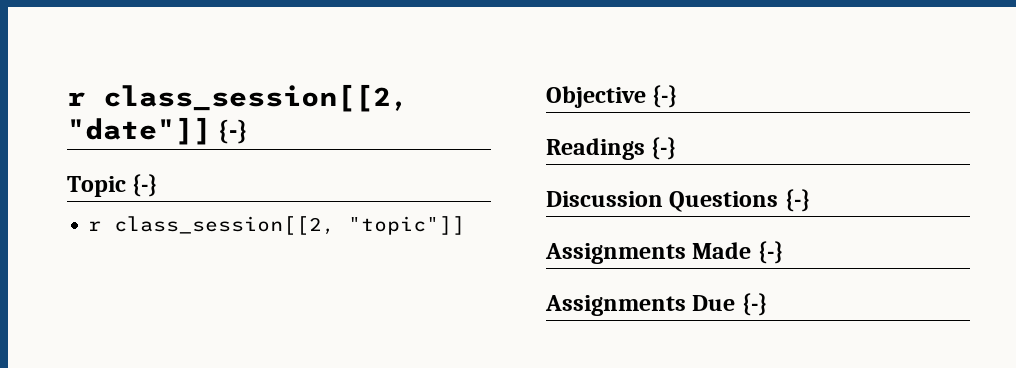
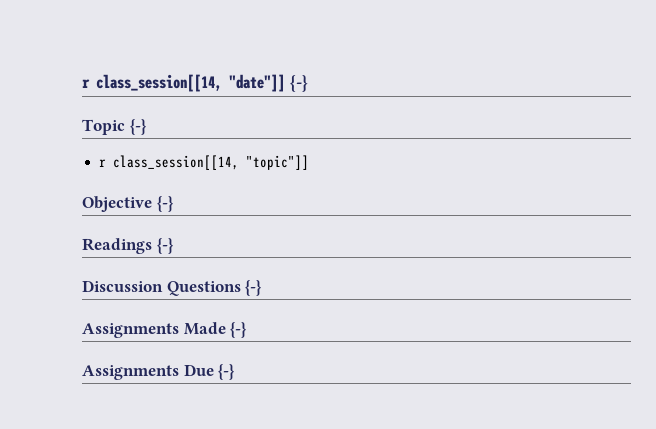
[67,84,409,112] r class_session[[2, -> [82,74,222,92] r class_session[[14,
[113,216,335,235] class_session[[2, -> [113,155,240,170] class_session[[14,

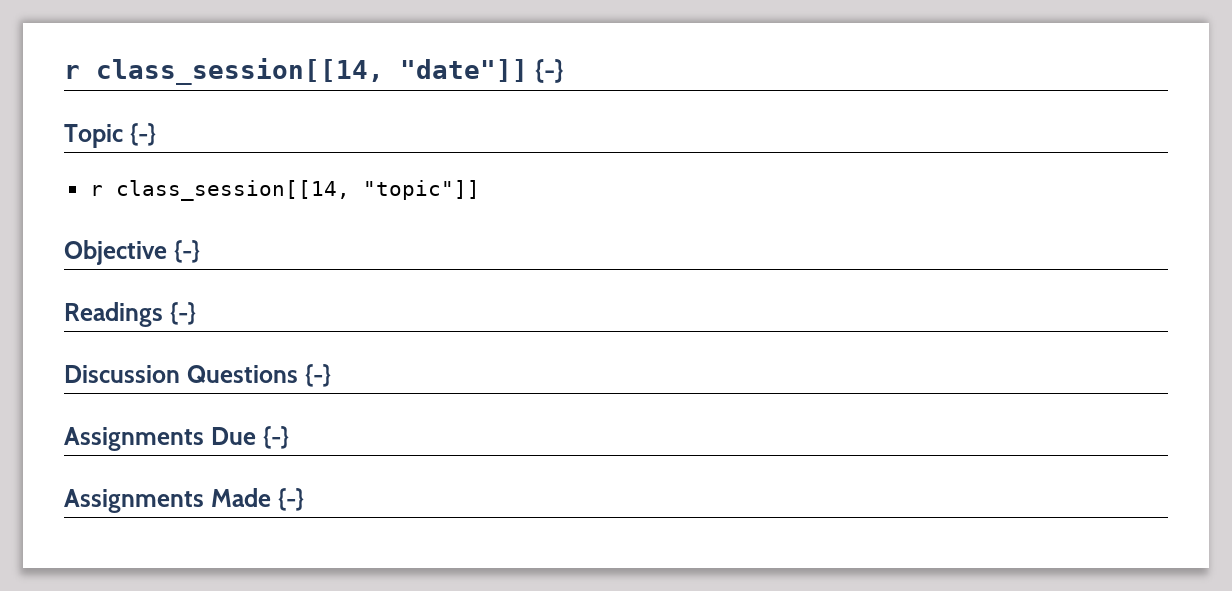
[183,322,248,338] [82,364,214,380] Made {-} // Assignments Due -> [210,426,289,449] [64,488,271,513] Due {-} // Assignments Made

